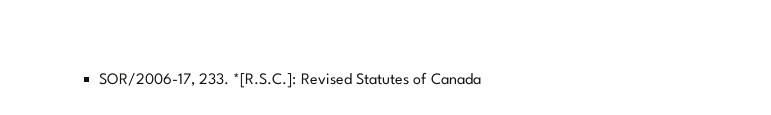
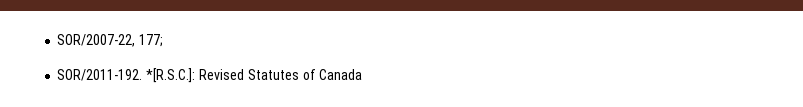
[98,73,229,86] SOR/2006-17, 233. -> [57,34,164,47] [57,69,143,81] SOR/2007-22, 177; // SOR/2011-192.

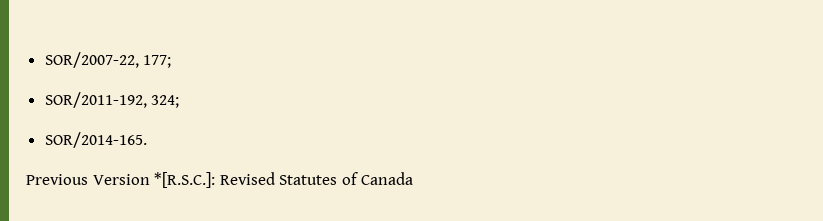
[57,69,143,81] SOR/2011-192. -> [44,92,180,108] [44,132,147,148] [26,174,150,185] SOR/2011-192, 324; // SOR/2014-165. // Previous Version

